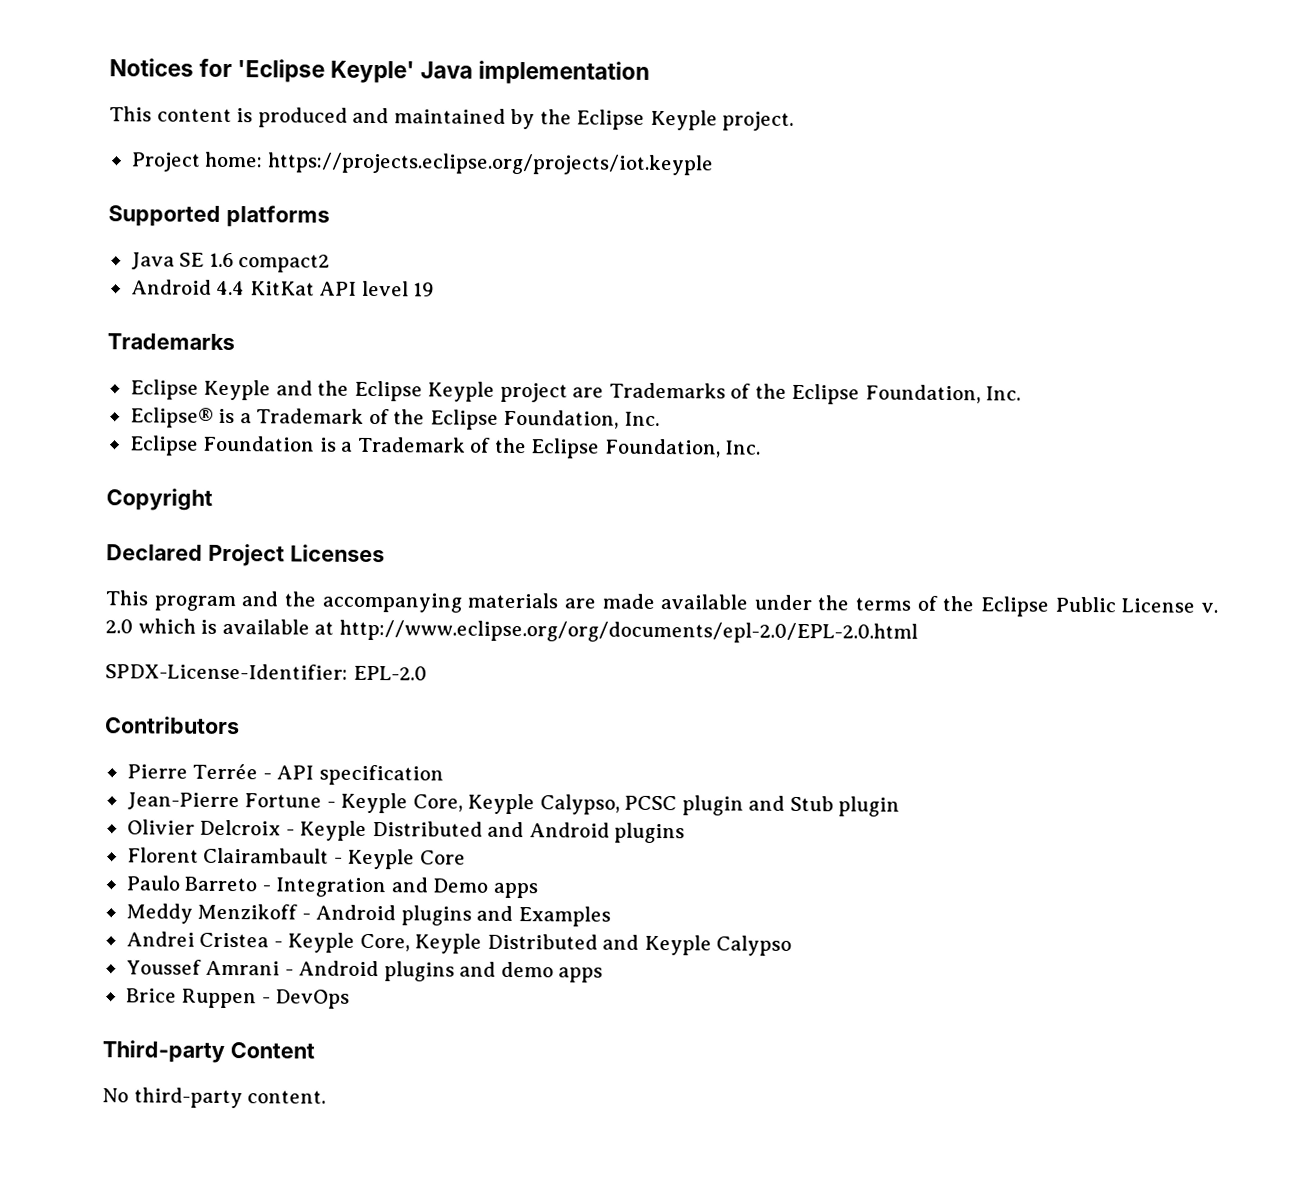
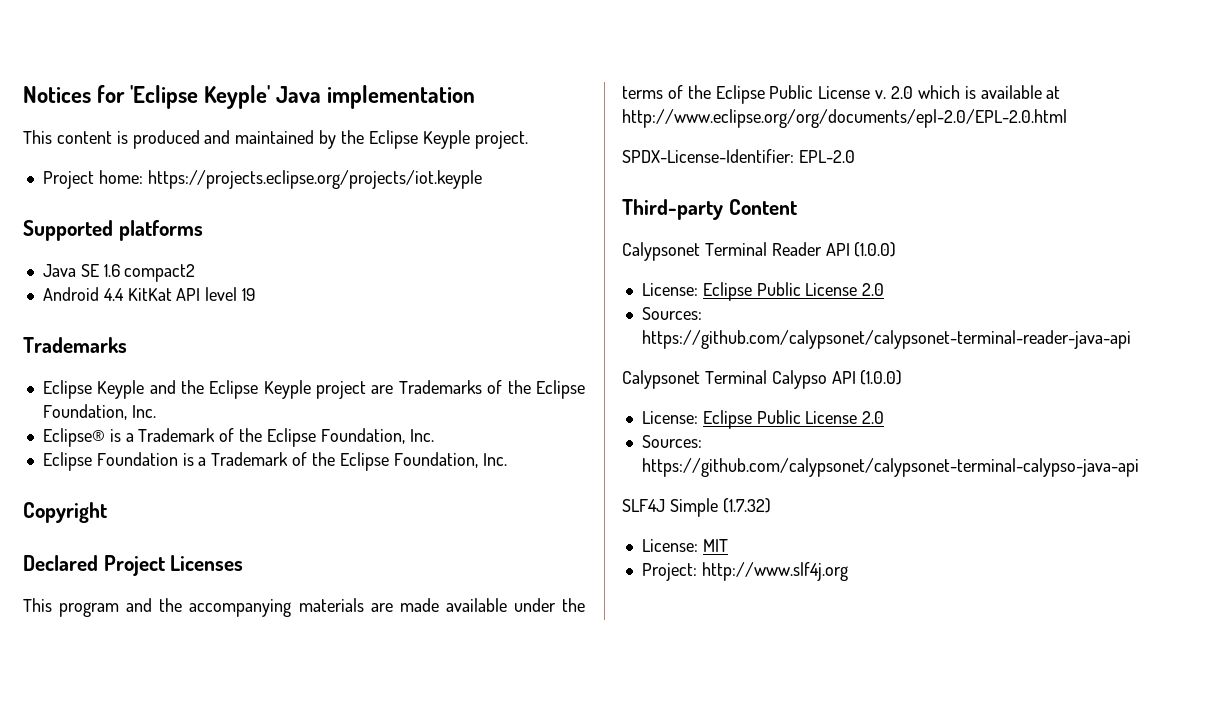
[105,716,240,735] [126,763,444,786] [126,792,901,817] [126,819,686,844] [126,847,466,870] [125,875,538,899] [125,903,611,927] [125,931,793,956] [125,959,604,983] [125,988,351,1009] [102,1040,315,1063] [102,1087,327,1109] Contributors // Pierre Terrée - API specification // Jean-Pierre Fortune - Keyple Core, Keyple Calypso, PCSC plugin and Stub plugin // Olivier Delcroix - Keyple Distributed and Android plugins // Florent Clairambault - Keyple Core // Paulo Barreto - Integration and Demo apps // Meddy Menzikoff - Android plugins and Examples // Andrei Cristea - Keyple Core, Keyple Distributed and Keyple Calypso // Youssef Amrani - Android plugins and demo apps // Brice Ruppen - DevOps // Third-party Content // No third-party content. -> [622,199,797,220] [622,242,897,261] [641,282,885,301] [641,307,702,320] [641,330,1131,349] [622,370,903,389] [641,410,885,429] [641,435,702,448] [641,458,1139,477] [622,498,771,517] [641,539,728,552] [641,562,848,581] Third-party Content // Calypsonet Terminal Reader API (1.0.0) // License: Eclipse Public License 2.0 // Sources: https://github.com/calypsonet/calypsonet-terminal-reader-java-api // Calypsonet Terminal Calypso API (1.0.0) // License: Eclipse Public License 2.0 // Sources: https://github.com/calypsonet/calypsonet-terminal-calypso-java-api // SLF4J Simple (1.7.32) // License: MIT // Project: http://www.slf4j.org

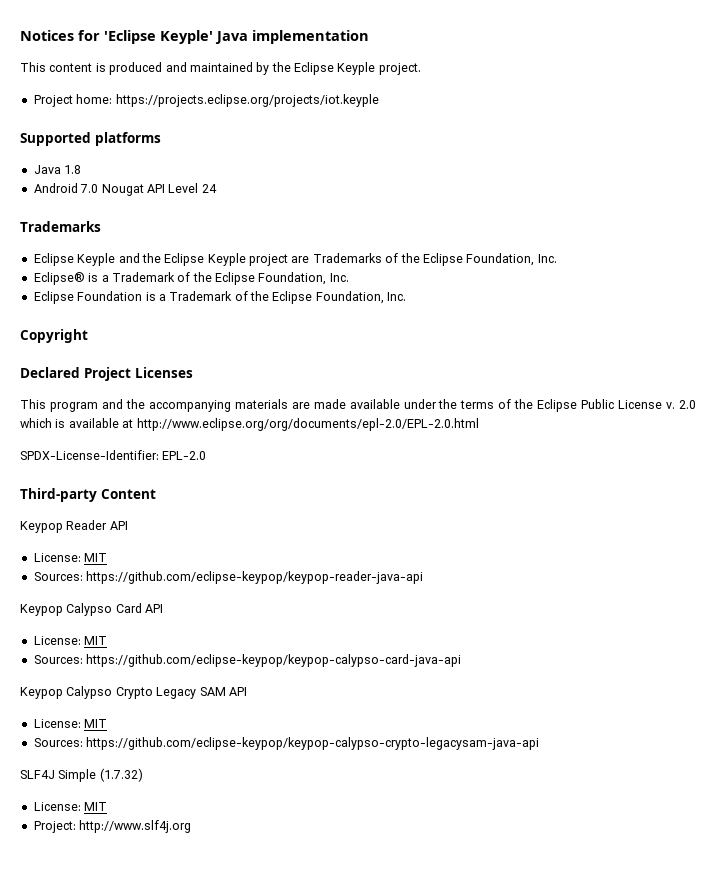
[80,264,196,282] [42,287,256,301] SE 1.6 compact2 // Android 4.4 KitKat API level 19 -> [64,165,82,174] [33,183,217,196] 1.8 // Android 7.0 Nougat API Level 24
[622,242,767,261] Calypsonet Terminal -> [20,521,63,533] Keypop
[854,242,897,257] [641,282,885,301] [641,307,702,320] [641,330,1131,349] [622,370,903,389] [641,410,885,429] [641,435,702,448] [641,458,1139,477] (1.0.0) // License: Eclipse Public License 2.0 // Sources: https://github.com/calypsonet/calypsonet-terminal-reader-java-api // Calypsonet Terminal Calypso API (1.0.0) // License: Eclipse Public License 2.0 // Sources: https://github.com/calypsonet/calypsonet-terminal-calypso-java-api -> [33,553,108,562] [33,571,424,584] [20,603,164,616] [33,636,108,645] [33,654,462,667] [20,686,247,699] [33,719,108,728] [33,737,540,750] // License: MIT // Sources: https://github.com/eclipse-keypop/keypop-reader-java-api // Keypop Calypso Card API // License: MIT // Sources: https://github.com/eclipse-keypop/keypop-calypso-card-java-api // Keypop Calypso Crypto Legacy SAM API // License: MIT // Sources: https://github.com/eclipse-keypop/keypop-calypso-crypto-legacysam-java-api

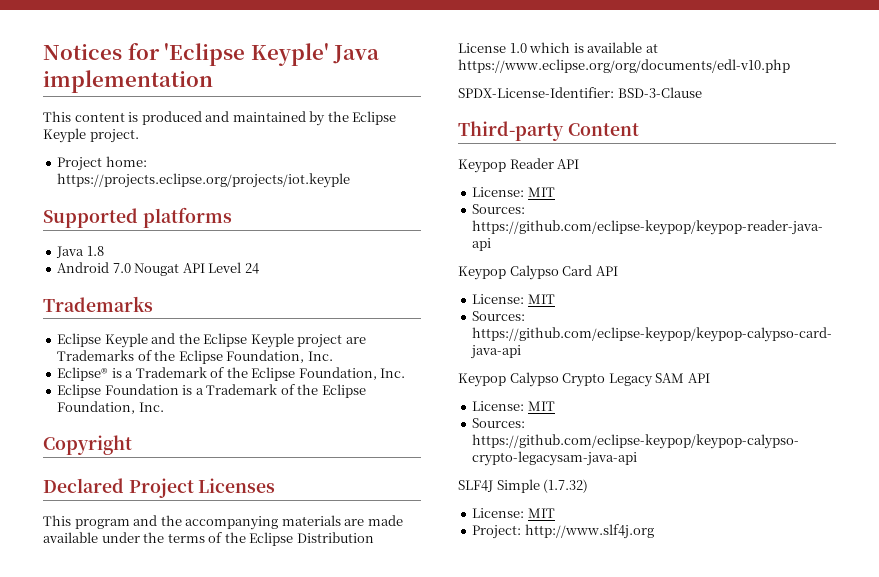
[581,399,697,409] Public License v. 2.0 -> [296,532,374,543] [458,43,527,53] Distribution License 1.0
[136,418,479,431] http://www.eclipse.org/org/documents/epl-2.0/EPL-2.0.html -> [458,59,790,73] https://www.eclipse.org/org/documents/edl-v10.php
[162,451,207,460] EPL-2.0 -> [617,87,702,98] BSD-3-Clause

